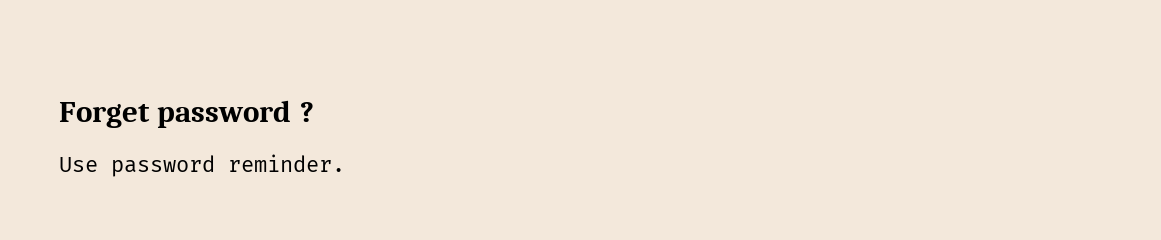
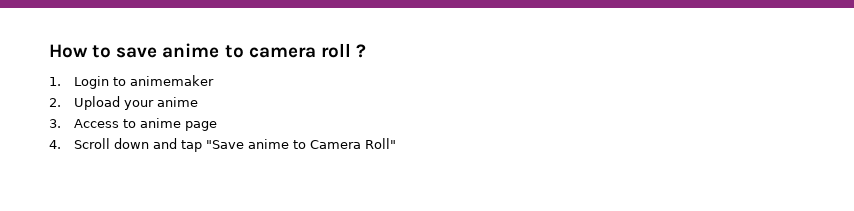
[59,100,314,128] [59,154,345,177] Forget password ? // Use password reminder. -> [49,43,366,58] [49,75,214,89] [49,96,198,110] [49,118,217,131] [49,138,396,152] How to save anime to camera roll ? // 1. Login to animemaker // 2. Upload your anime // 3. Access to anime page // 4. Scroll down and tap "Save anime to Camera Roll"

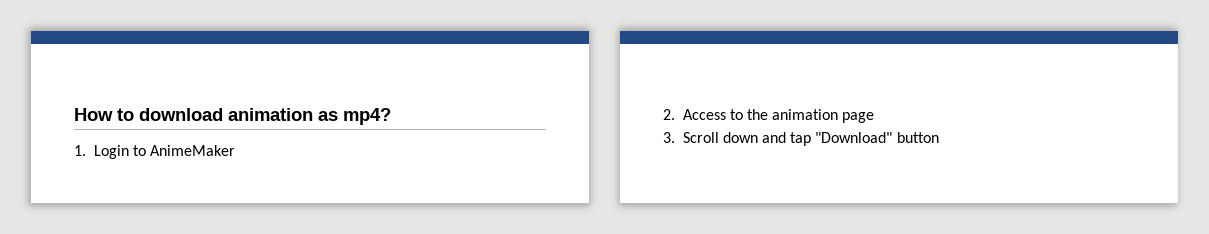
[116,43,366,58] [49,75,214,89] [49,96,198,110] [49,118,181,128] save anime to camera roll ? // 1. Login to animemaker // 2. Upload your anime // 3. Access to anime -> [139,108,391,125] [74,145,236,159] [663,109,839,120] download animation as mp4? // 1. Login to AnimeMaker // 2. Access to the animation
[49,140,61,149] 4. -> [663,132,675,143] 3.
[205,138,396,149] "Save anime to Camera Roll" -> [815,132,939,143] "Download" button

